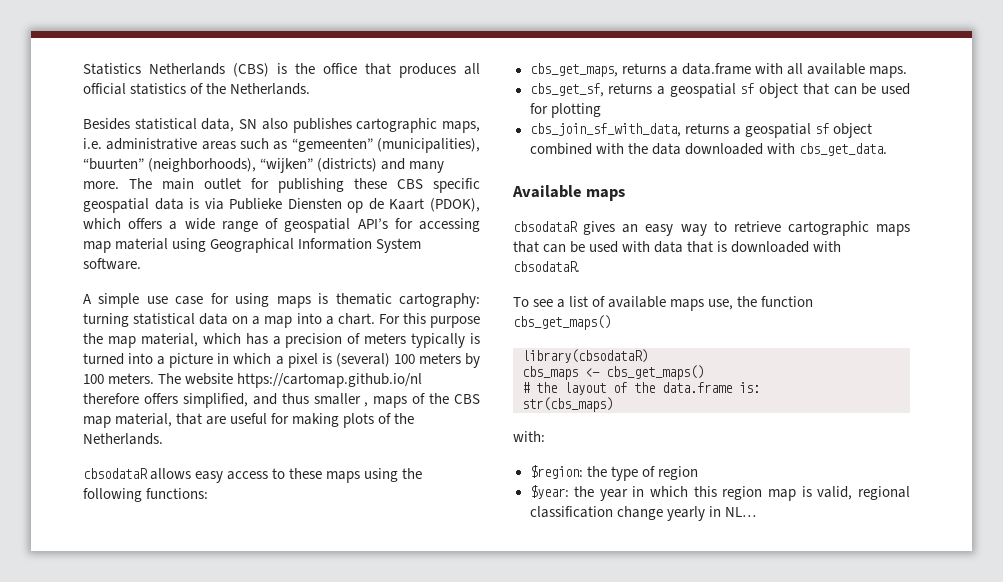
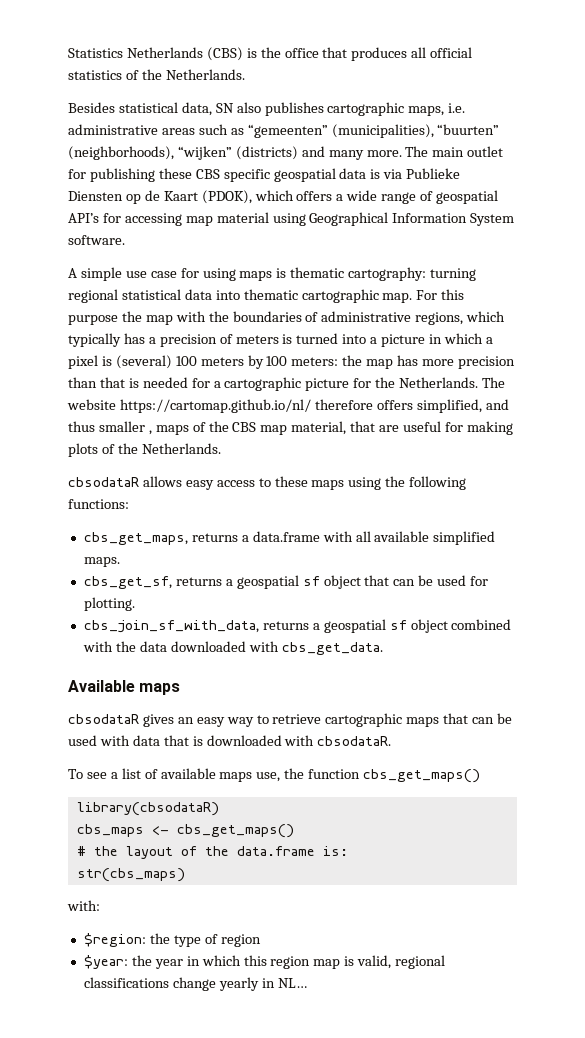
(129, 320) none -> [68,289,118,303] regional
[232,313,375,328] on a map into a chart. -> [215,289,413,303] into thematic cartographic map.
[140,333,241,347] material, which -> [175,311,506,325] [68,333,121,347] with the boundaries of administrative regions, which typically
[411,333,466,348] typically -> (279, 339) none
[108,373,155,384] meters. -> [291,355,515,369] [68,377,479,391] meters: the map has more precision than that is needed for a cartographic picture for the Netherlands.
[237,373,423,388] https://cartomap.github.io/nl -> [119,399,311,413] https://cartomap.github.io/nl/
(865, 69) none -> [433,531,496,545] simplified
[550,103,601,118] plotting -> [83,597,135,611] plotting.
[529,506,613,518] classification -> [83,977,169,988] classifications

